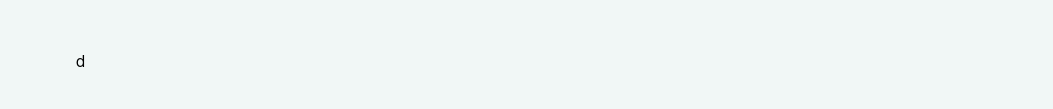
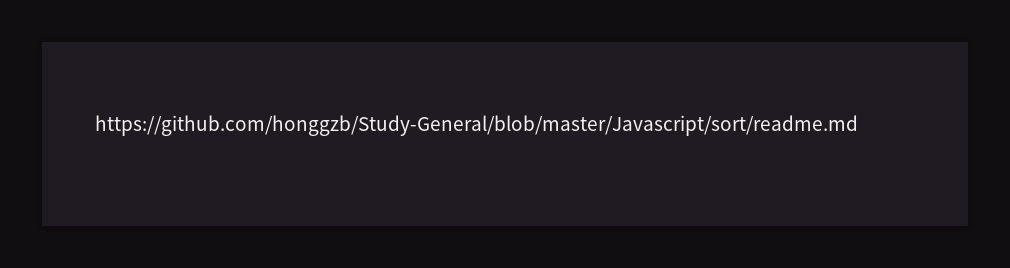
[76,55,85,67] d -> [95,115,858,136] https://github.com/honggzb/Study-General/blob/master/Javascript/sort/readme.md

